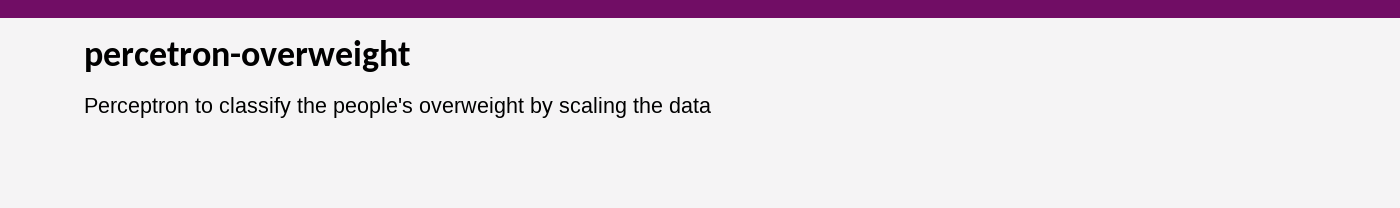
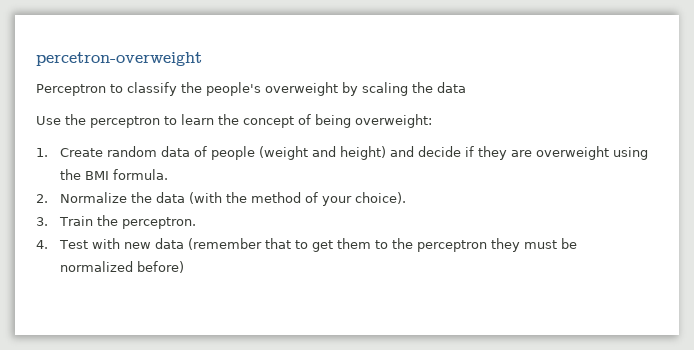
(711, 105) none -> [36,114,432,128] [36,146,649,160] [60,169,169,180] [36,192,407,206] [36,215,197,229] [36,238,578,252] [60,261,185,273] // Use the perceptron to learn the concept of being overweight: // 1. Create random data of people (weight and height) and decide if they are overweight using the BMI formula. // 2. Normalize the data (with the method of your choice). // 3. Train the perceptron. // 4. Test with new data (remember that to get them to the perceptron they must be normalized before)

